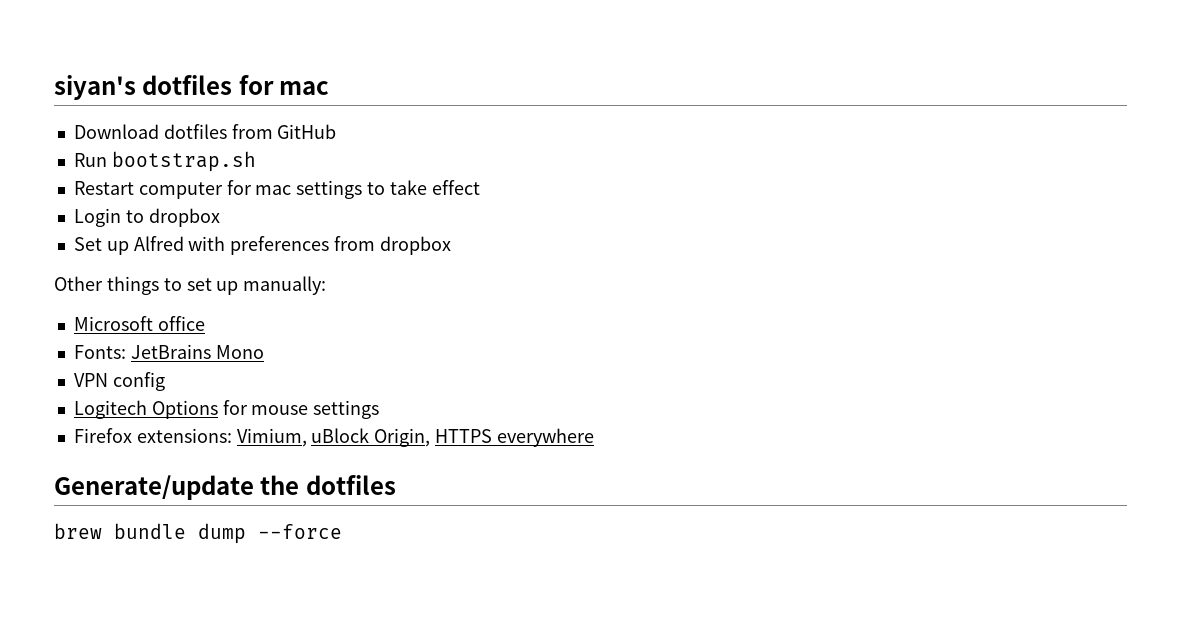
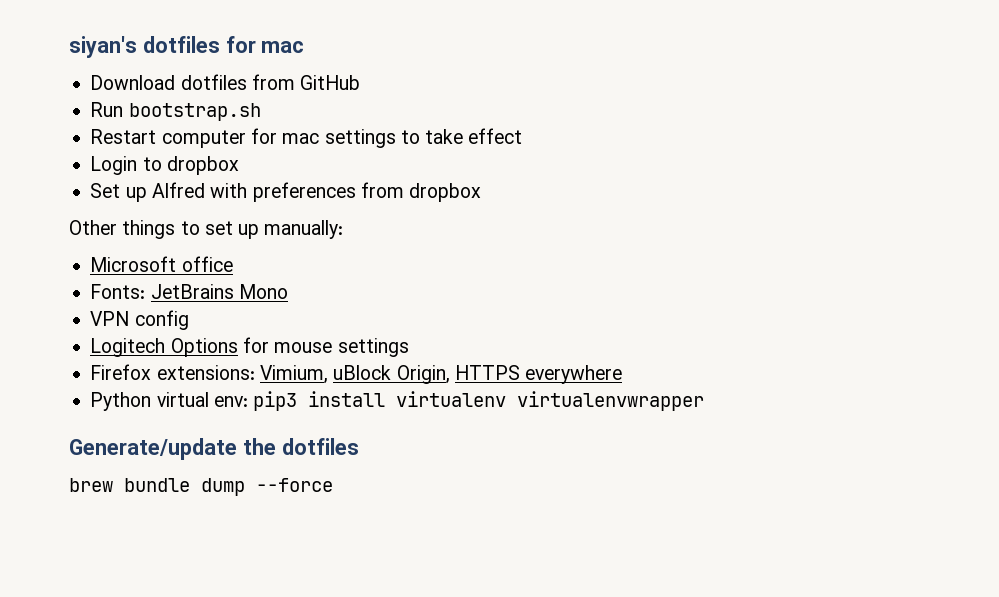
(594, 437) none -> [90,391,705,411] // Python virtual env: pip3 install virtualenv virtualenvwrapper

